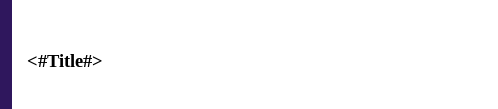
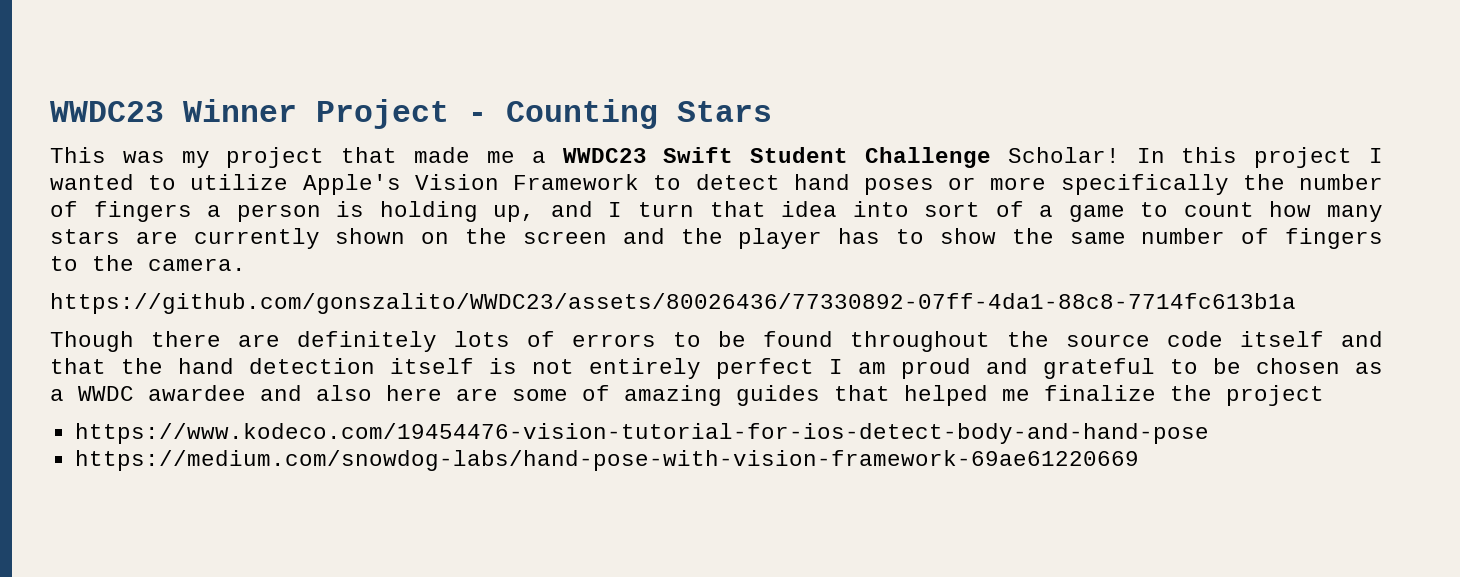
[27,54,103,67] <#Title#> -> [50,99,772,129] [50,147,1383,168] [50,174,1383,195] [50,201,1383,222] [50,228,1384,249] [50,255,246,271] [50,293,1296,314] [50,331,1383,352] [50,358,1383,379] [50,385,1324,406] [74,423,1209,444] [74,450,1139,471] WWDC23 Winner Project - Counting Stars // This was my project that made me a WWDC23 Swift Student Challenge Scholar! In this project I wanted to utilize Apple's Vision Framework to detect hand poses or more specifically the number of fingers a person is holding up, and I turn that idea into sort of a game to count how many stars are currently shown on the screen and the player has to show the same number of fingers to the camera. // https://github.com/gonszalito/WWDC23/assets/80026436/77330892-07ff-4da1-88c8-7714fc613b1a // Though there are definitely lots of errors to be found throughout the source code itself and that the hand detection itself is not entirely perfect I am proud and grateful to be chosen as a WWDC awardee and also here are some of amazing guides that helped me finalize the project // https://www.kodeco.com/19454476-vision-tutorial-for-ios-detect-body-and-hand-pose // https://medium.com/snowdog-labs/hand-pose-with-vision-framework-69ae61220669

